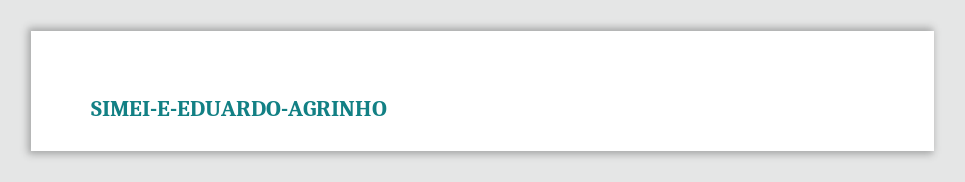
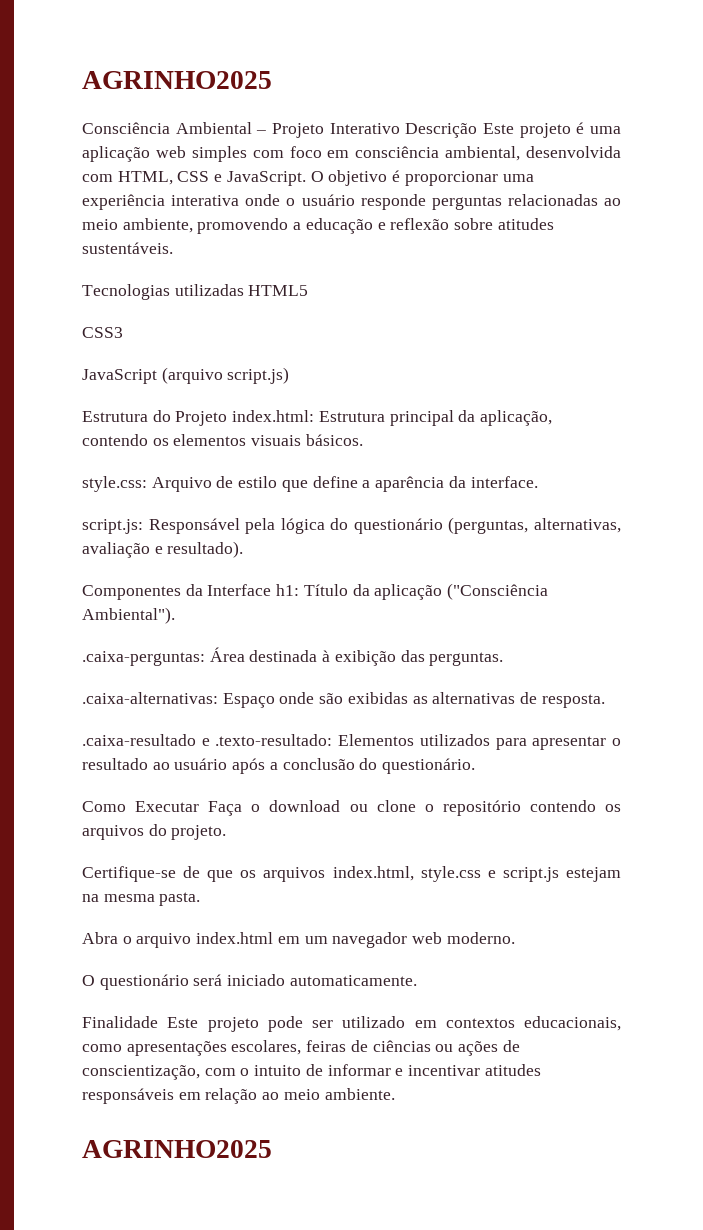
[91,101,387,116] SIMEI-E-EDUARDO-AGRINHO -> [82,71,272,89] [82,122,621,138] [82,146,621,162] [82,170,534,186] [82,194,621,210] [82,218,554,234] [82,242,173,254] [82,284,309,300] [82,327,123,338] [82,367,290,384] [82,410,553,426] [82,434,363,446] [82,476,538,492] [82,517,621,534] [82,541,244,558] [82,583,549,600] [82,607,175,624] [82,647,504,666] [82,692,605,708] [82,734,622,750] [82,758,476,774] [82,800,622,816] [82,824,227,840] [82,866,621,882] [82,892,201,906] [82,932,515,948] [82,974,417,990] [82,1016,621,1032] [82,1040,520,1056] [82,1064,541,1080] [82,1088,395,1104] [82,1140,272,1158] AGRINHO2025 // Consciência Ambiental – Projeto Interativo Descrição Este projeto é uma aplicação web simples com foco em consciência ambiental, desenvolvida com HTML, CSS e JavaScript. O objetivo é proporcionar uma experiência interativa onde o usuário responde perguntas relacionadas ao meio ambiente, promovendo a educação e reflexão sobre atitudes sustentáveis. // Tecnologias utilizadas HTML5 // CSS3 // JavaScript (arquivo script.js) // Estrutura do Projeto index.html: Estrutura principal da aplicação, contendo os elementos visuais básicos. // style.css: Arquivo de estilo que define a aparência da interface. // script.js: Responsável pela lógica do questionário (perguntas, alternativas, avaliação e resultado). // Componentes da Interface h1: Título da aplicação ("Consciência Ambiental"). // .caixa-perguntas: Área destinada à exibição das perguntas. // .caixa-alternativas: Espaço onde são exibidas as alternativas de resposta. // .caixa-resultado e .texto-resultado: Elementos utilizados para apresentar o resultado ao usuário após a conclusão do questionário. // Como Executar Faça o download ou clone o repositório contendo os arquivos do projeto. // Certifique-se de que os arquivos index.html, style.css e script.js estejam na mesma pasta. // Abra o arquivo index.html em um navegador web moderno. // O questionário será iniciado automaticamente. // Finalidade Este projeto pode ser utilizado em contextos educacionais, como apresentações escolares, feiras de ciências ou ações de conscientização, com o intuito de informar e incentivar atitudes responsáveis em relação ao meio ambiente. // AGRINHO2025

